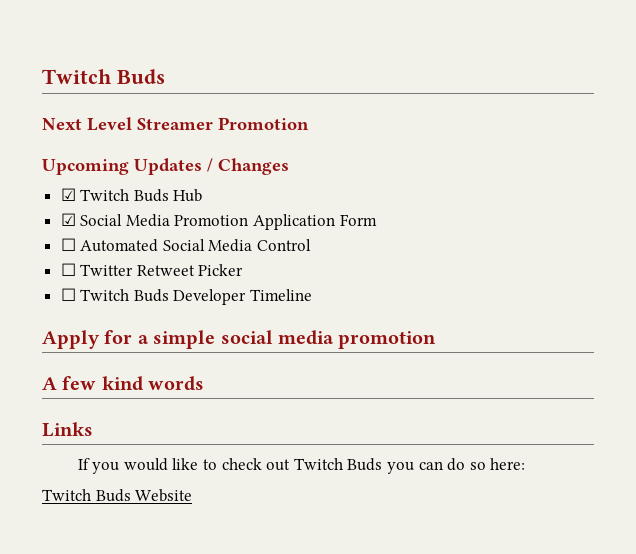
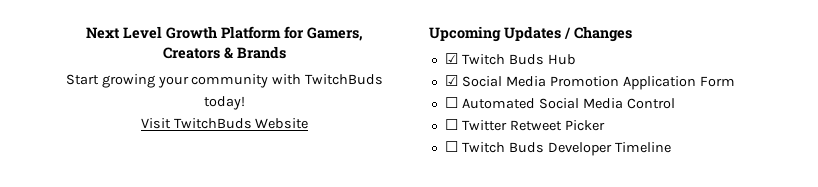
[42,69,165,84] [42,117,309,131] Twitch Buds // Next Level Streamer Promotion -> [86,26,363,41] [163,46,286,59] [65,74,384,88] [204,96,245,110] [140,118,309,129] Next Level Growth Platform for Gamers, Creators & Brands // Start growing your community with TwitchBuds today! // Visit TwitchBuds Website
[42,330,437,349] [42,376,205,391] [42,422,93,437] [77,458,526,474] [42,489,193,502] // Apply for a simple social media promotion // A few kind words // Links // If you would like to check out Twitch Buds you can do so here: // Twitch Buds Website -> (671, 147) none

